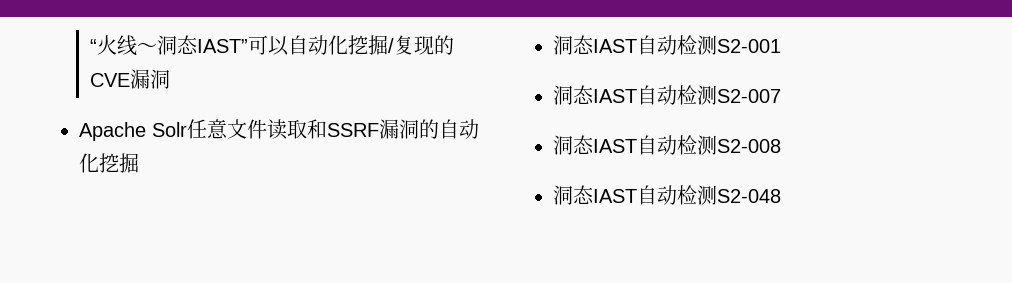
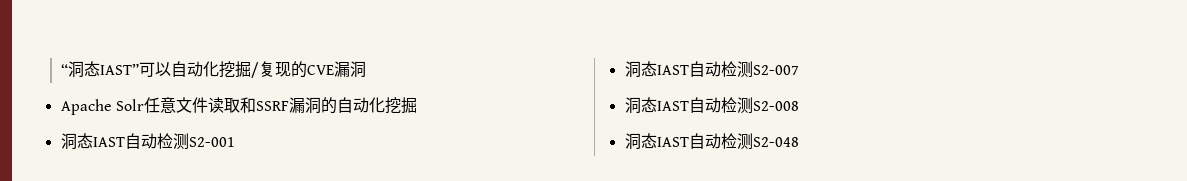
[96,35,157,56] 火线～ -> (69, 69) none

